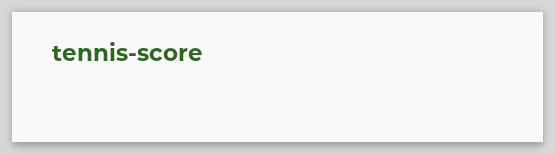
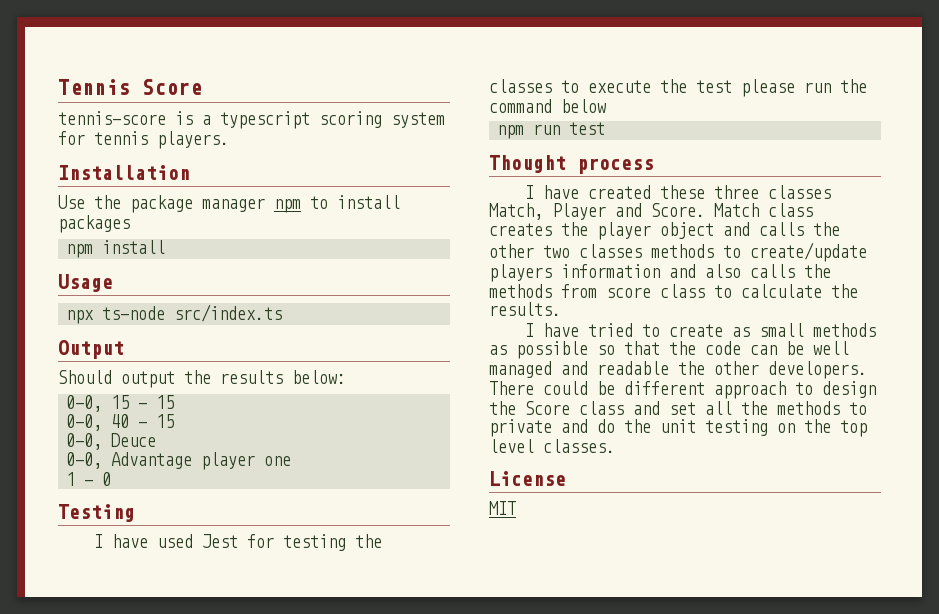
[52,42,203,61] tennis-score -> [58,79,202,95] [58,111,445,129] [58,131,229,149] [58,165,190,180] [58,195,400,213] [58,215,130,233] [66,240,166,258] [58,274,113,292] [66,304,283,324] [58,340,124,359] [58,370,346,388] [66,395,175,412] [66,414,175,431] [66,433,157,450] [66,452,292,470] [66,472,112,486] [58,504,135,522] [93,534,382,551] [489,79,867,97] [489,99,606,113] [497,122,606,139] [489,155,654,174] [524,185,831,199] [489,203,813,220] [489,222,840,240] [489,242,867,262] [489,264,831,282] [489,284,858,298] [489,302,561,316] [524,323,876,337] [489,341,849,359] [489,361,867,379] [489,381,876,399] [489,401,867,415] [489,419,867,437] [489,439,615,453] [489,471,566,486] [489,501,516,515] Tennis Score // tennis-score is a typescript scoring system for tennis players. // Installation // Use the package manager npm to install packages // npm install // Usage // npx ts-node src/index.ts // Output // Should output the results below: // 0-0, 15 - 15 // 0-0, 40 - 15 // 0-0, Deuce // 0-0, Advantage player one // 1 - 0 // Testing // I have used Jest for testing the classes to execute the test please run the command below // npm run test // Thought process // I have created these three classes Match, Player and Score. Match class creates the player object and calls the other two classes methods to create/update players information and also calls the methods from score class to calculate the results. // I have tried to create as small methods as possible so that the code can be well managed and readable the other developers. There could be different approach to design the Score class and set all the methods to private and do the unit testing on the top level classes. // License // MIT

